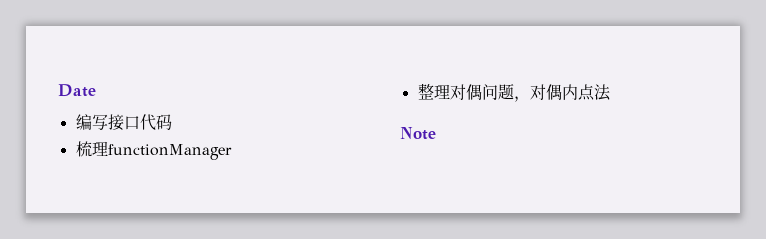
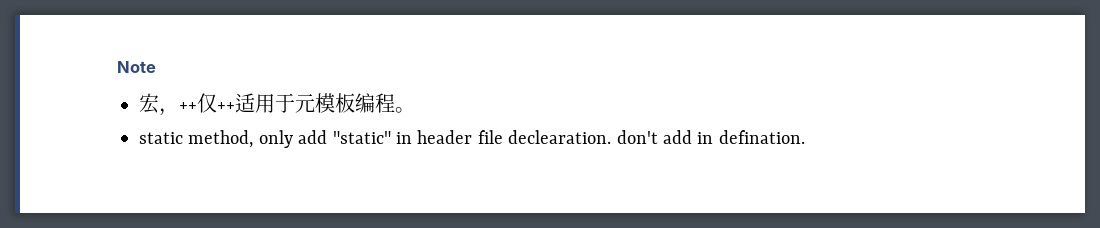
[58,84,96,97] [75,114,172,131] [75,141,232,160] [417,83,611,102] [400,127,436,140] Date // 编写接口代码 // 梳理functionManager // 整理对偶问题，对偶内点法 // Note -> [117,61,156,73] [139,93,415,116] [139,130,805,148] Note // 宏，++仅++适用于元模板编程。 // static method, only add "static" in header file declearation. don't add in defination.

